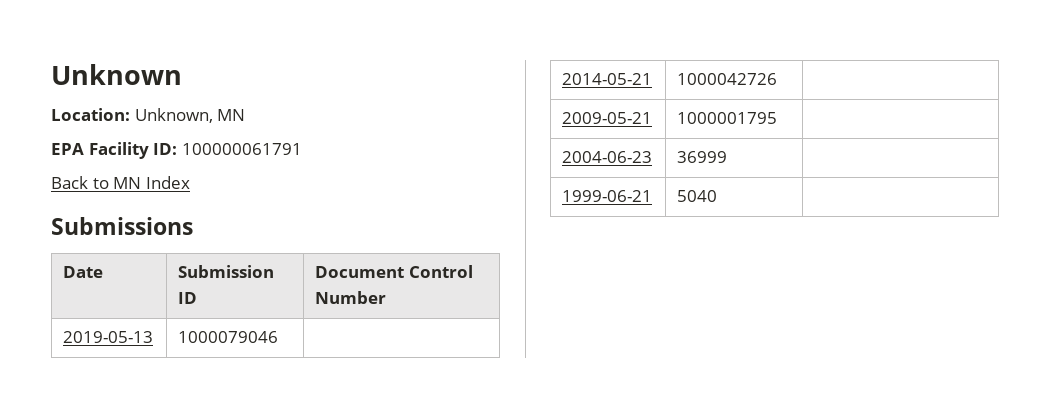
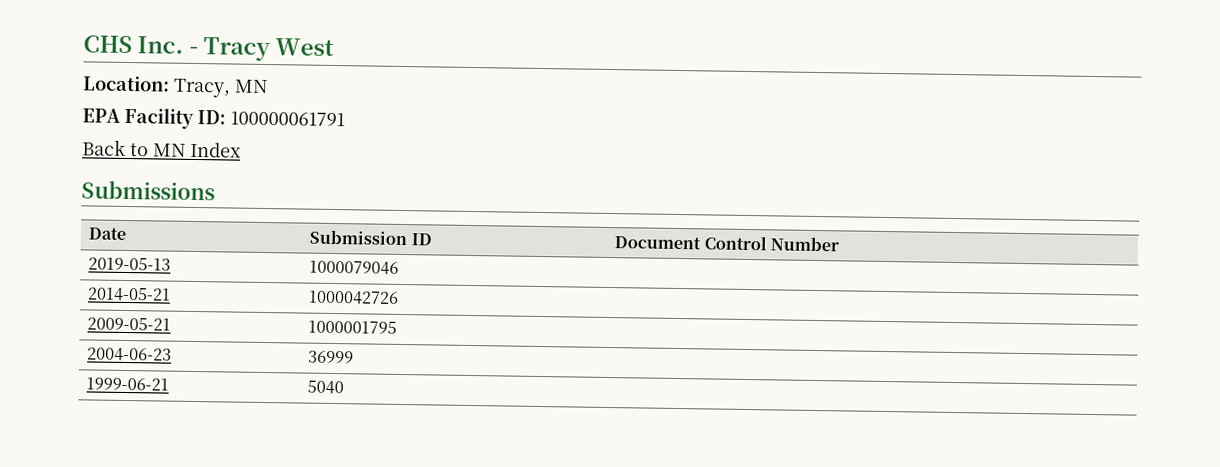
[51,64,182,85] Unknown -> [83,35,335,62] CHS Inc. - Tracy West
[134,108,213,123] Unknown, -> [173,78,231,98] Tracy,

